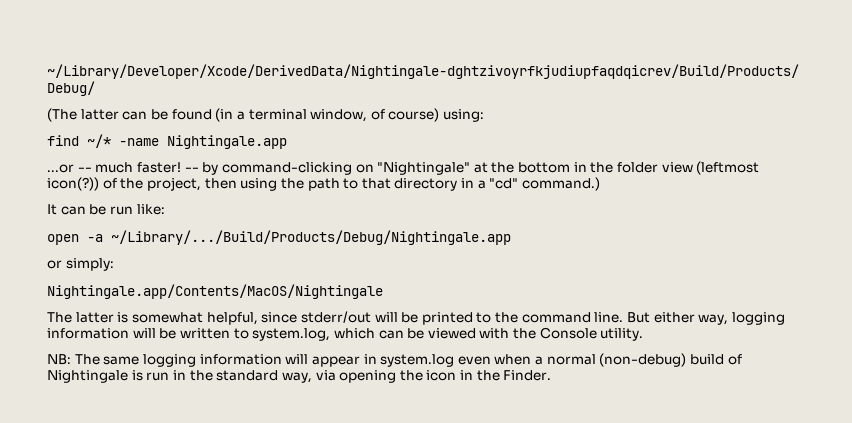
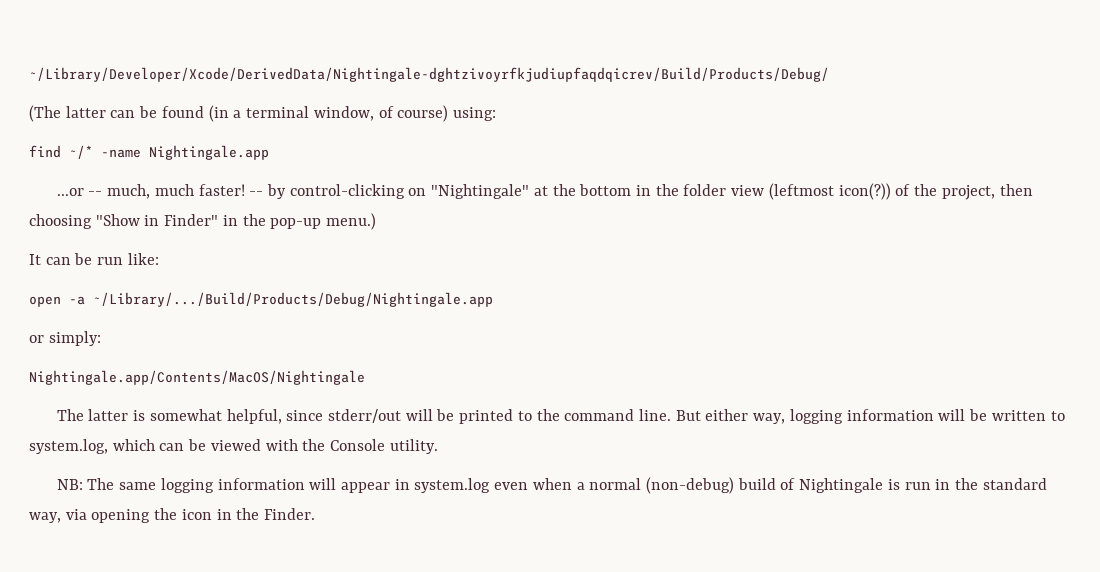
(92, 169) none -> [107,184,151,199] much,
[221,162,352,175] command-clicking -> [289,184,405,199] control-clicking
[240,177,601,191] using the path to that directory in a "cd" command.) -> [29,213,377,230] choosing "Show in Finder" in the pop-up menu.)

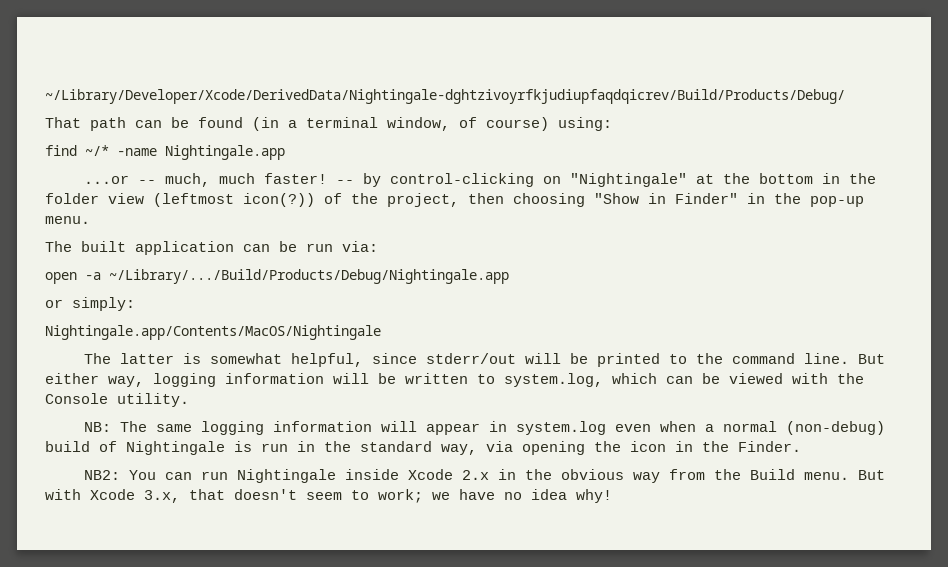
[29,105,106,122] (The latter -> [45,117,126,131] That path
[326,213,377,230] [29,254,41,265] menu.) // It -> [45,216,90,224] [45,241,234,255] menu. // The built application
[127,253,159,265] like: -> [342,241,378,252] via:
(316, 514) none -> [83,469,885,483] [45,489,612,503] // NB2: You can run Nightingale inside Xcode 2.x in the obvious way from the Build menu. But with Xcode 3.x, that doesn't seem to work; we have no idea why!

